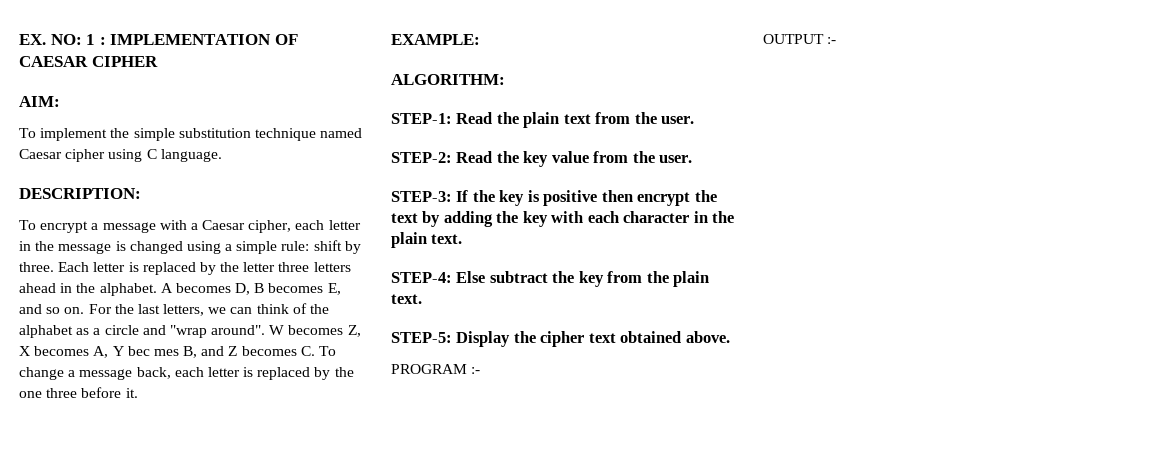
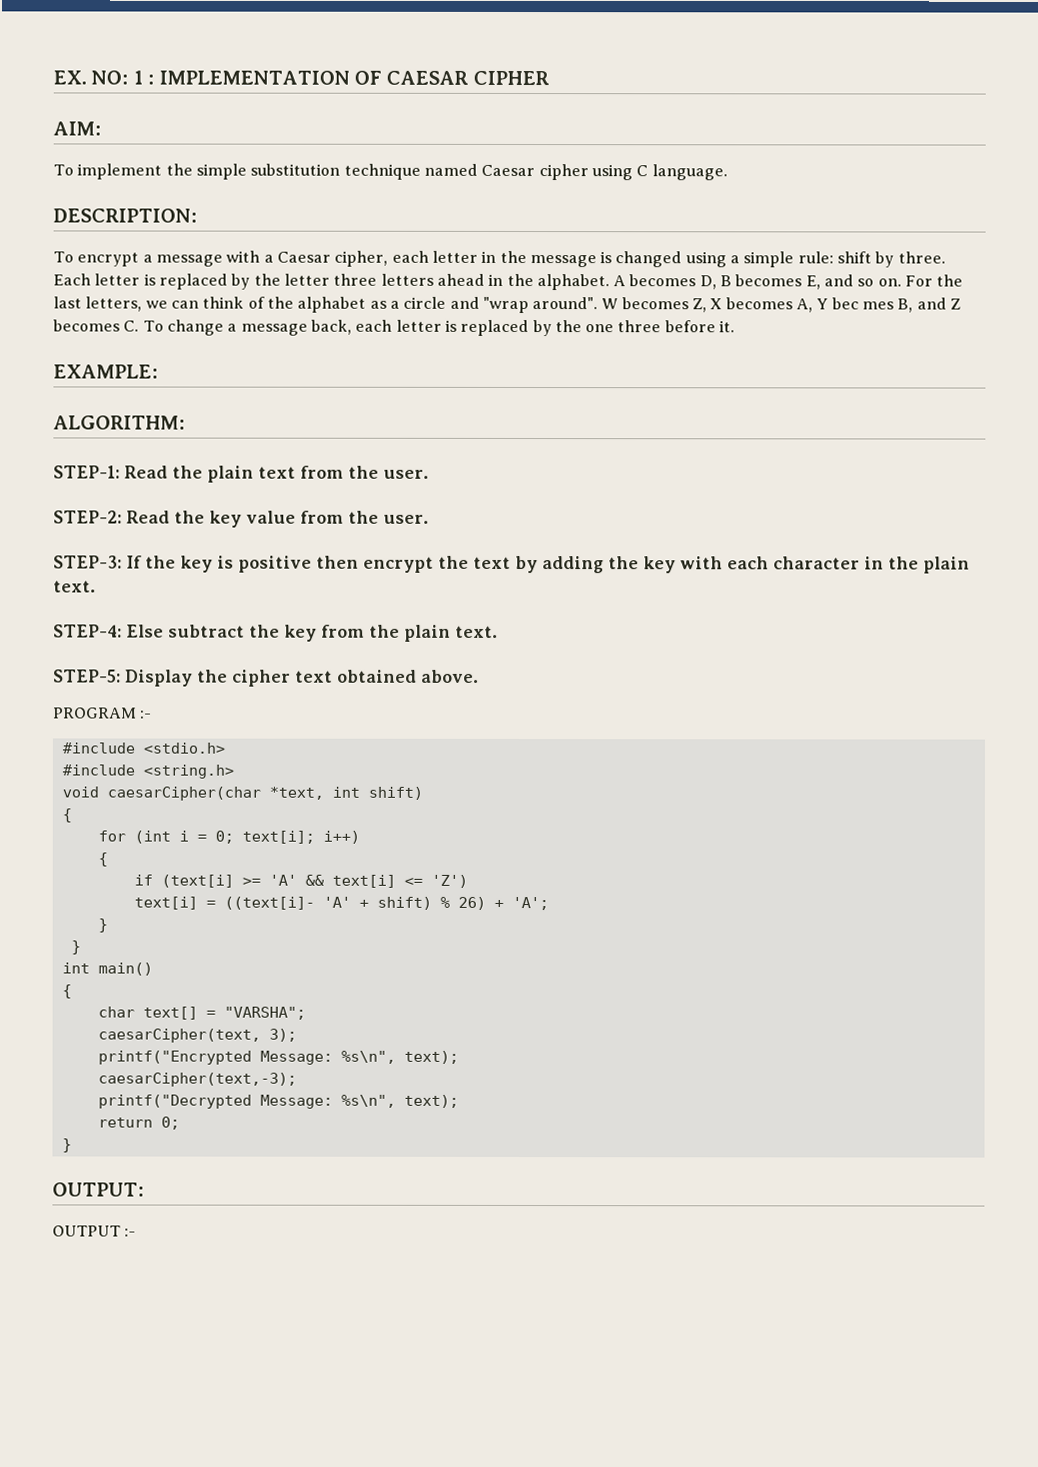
(481, 370) none -> [61,742,225,754] [61,764,234,779] [61,786,423,801] [61,808,72,823] [97,830,360,844] [97,852,108,867] [133,874,468,888] [133,896,549,911] [97,918,108,933] [70,940,81,955] [61,962,153,976] [61,984,72,999] [97,1006,306,1020] [97,1028,297,1043] [97,1050,459,1065] [97,1072,297,1087] [97,1094,459,1109] [97,1116,180,1130] [61,1138,72,1153] [52,1182,144,1197] // #include <stdio.h> // #include <string.h> // void caesarCipher(char *text, int shift) // { // for (int i = 0; text[i]; i++) // { // if (text[i] >= 'A' && text[i] <= 'Z') // text[i] = ((text[i]- 'A' + shift) % 26) + 'A'; // } // } // int main() // { // char text[] = "VARSHA"; // caesarCipher(text, 3); // printf("Encrypted Message: %s\n", text); // caesarCipher(text,-3); // printf("Decrypted Message: %s\n", text); // return 0; // } // OUTPUT:

